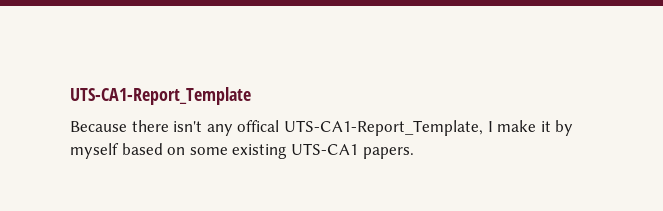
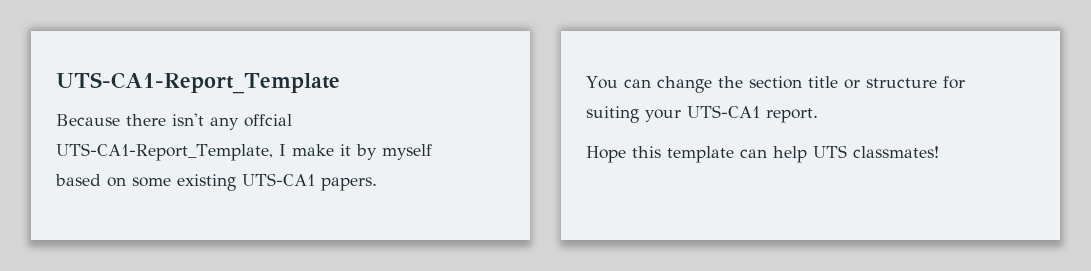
[237,120,280,132] offical -> [244,114,292,127] offcial
(414, 153) none -> [586,76,965,93] [586,105,818,123] [586,145,939,163] // You can change the section title or structure for suiting your UTS-CA1 report. // Hope this template can help UTS classmates!

